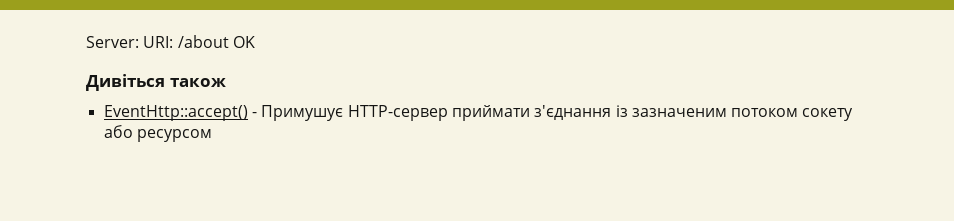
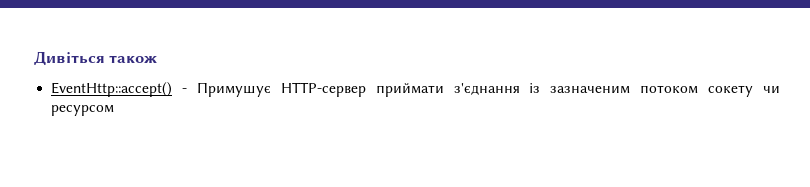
[86,35,255,48] Server: URI: /about OK // -> (34, 58) none
[103,125,133,138] або -> [762,86,780,93] чи

